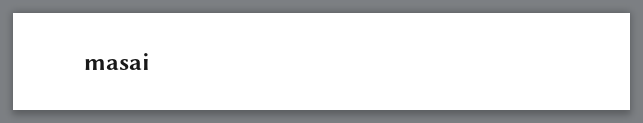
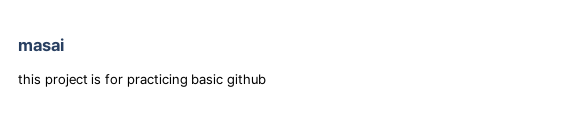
(150, 61) none -> [18,74,266,87] // this project is for practicing basic github

